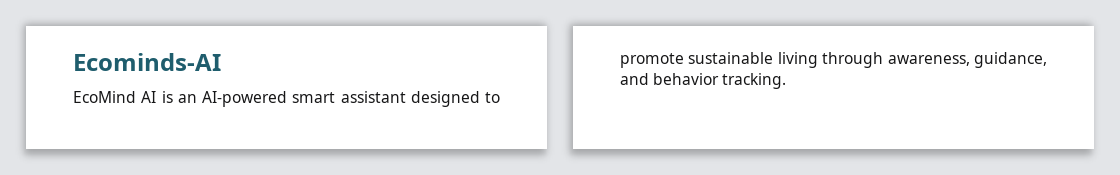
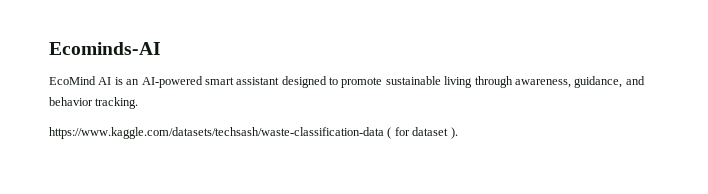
(787, 81) none -> [49,127,458,139] // https://www.kaggle.com/datasets/techsash/waste-classification-data ( for dataset ).

